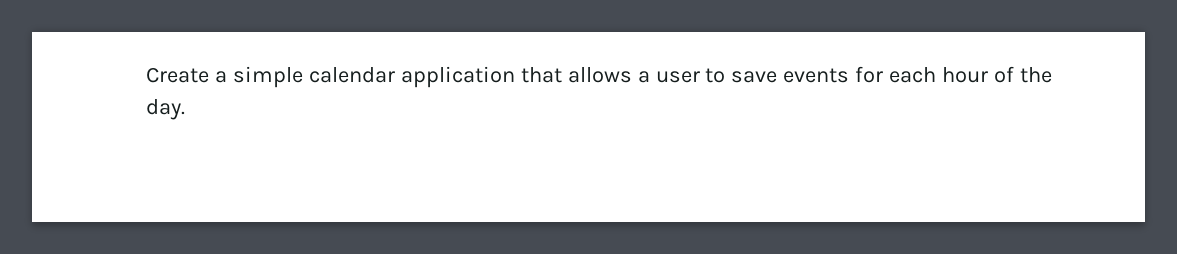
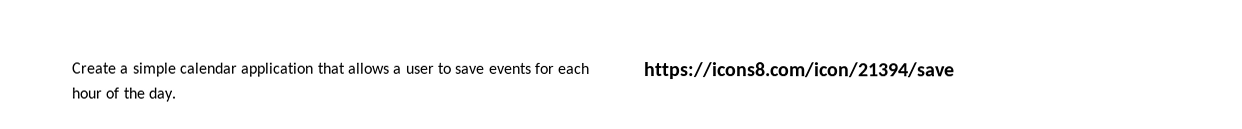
(185, 109) none -> [643,62,955,80] // https://icons8.com/icon/21394/save

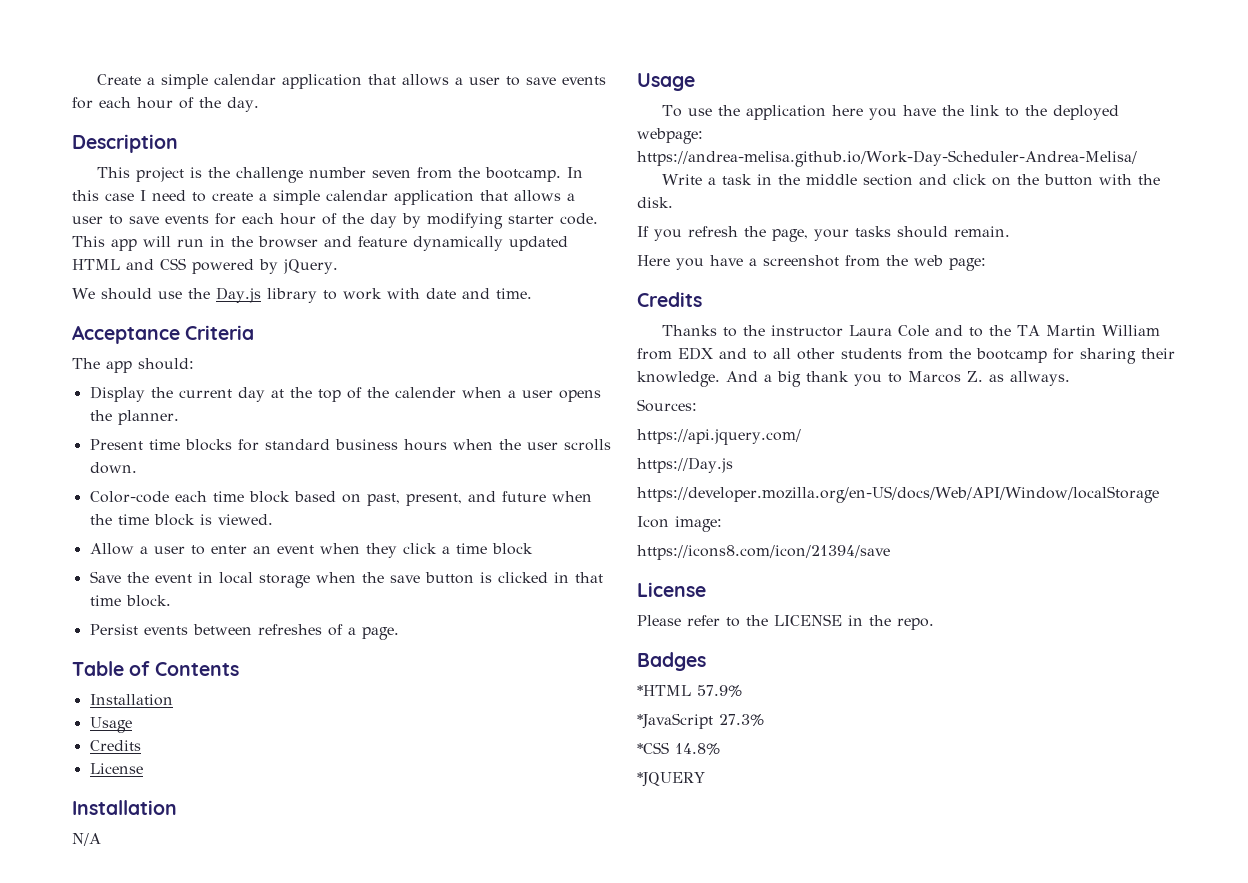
[643,62,955,80] https://icons8.com/icon/21394/save -> [72,134,178,153] [97,167,584,183] [72,190,575,205] [72,213,598,229] [72,236,568,251] [72,258,338,274] [72,287,532,303] [72,325,255,344] [72,358,194,373] [89,386,601,402] [89,410,179,425] [89,439,611,451] [89,462,137,474] [89,491,592,506] [89,514,273,526] [89,543,533,558] [89,571,603,588] [89,595,171,607] [89,624,399,640] [72,661,239,676] [89,694,173,706] [89,717,132,733] [89,740,141,751] [89,763,143,774] [72,800,177,815] [72,833,101,846] [637,73,695,91] [662,105,1119,120] [637,128,703,144] [637,150,1137,167] [662,174,1160,186] [637,197,673,208] [637,226,1010,242] [637,255,986,271] [637,292,702,307] [662,325,1160,337] [637,347,1175,364] [637,371,1070,387] [637,399,697,412] [637,429,801,445] [637,457,733,473] [637,486,1159,503] [637,516,722,532] [637,545,890,560] [637,582,706,597] [637,614,934,630] [637,652,706,671] [637,685,742,697] [637,713,764,729] [637,742,720,755] [637,772,705,787] Description // This project is the challenge number seven from the bootcamp. In this case I need to create a simple calendar application that allows a user to save events for each hour of the day by modifying starter code. This app will run in the browser and feature dynamically updated HTML and CSS powered by jQuery. // We should use the Day.js library to work with date and time. // Acceptance Criteria // The app should: // Display the current day at the top of the calender when a user opens the planner. // Present time blocks for standard business hours when the user scrolls down. // Color-code each time block based on past, present, and future when the time block is viewed. // Allow a user to enter an event when they click a time block // Save the event in local storage when the save button is clicked in that time block. // Persist events between refreshes of a page. // Table of Contents // Installation // Usage // Credits // License // Installation // N/A // Usage // To use the application here you have the link to the deployed webpage: https://andrea-melisa.github.io/Work-Day-Scheduler-Andrea-Melisa/ // Write a task in the middle section and click on the button with the disk. // If you refresh the page, your tasks should remain. // Here you have a screenshot from the web page: // Credits // Thanks to the instructor Laura Cole and to the TA Martin William from EDX and to all other students from the bootcamp for sharing their knowledge. And a big thank you to Marcos Z. as allways. // Sources: // https://api.jquery.com/ // https://Day.js // https://developer.mozilla.org/en-US/docs/Web/API/Window/localStorage // Icon image: // https://icons8.com/icon/21394/save // License // Please refer to the LICENSE in the repo. // Badges // *HTML 57.9% // *JavaScript 27.3% // *CSS 14.8% // *JQUERY

